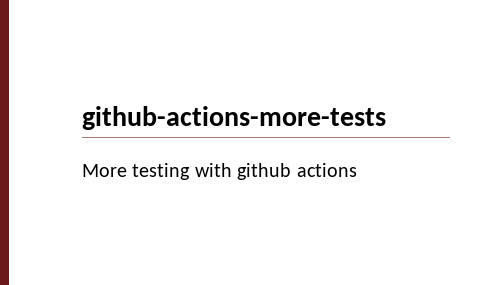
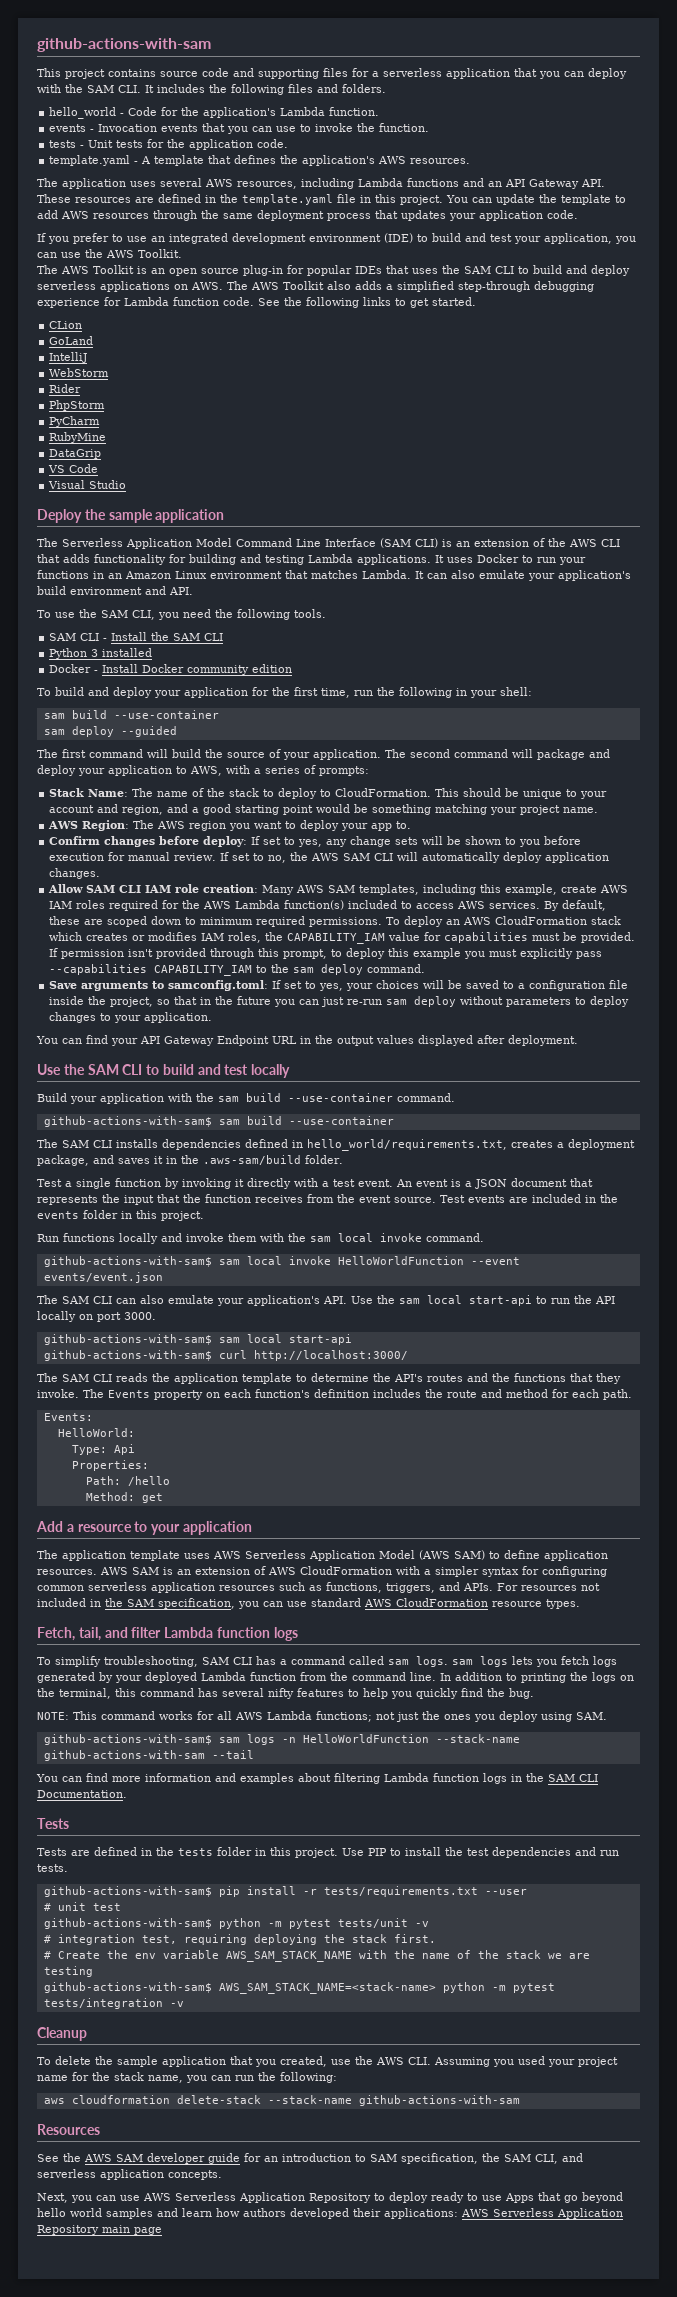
[82,106,386,130] [82,163,357,180] github-actions-more-tests // More testing with github actions -> [37,38,211,52] [37,68,627,79] [37,84,386,95] [49,107,380,119] [49,123,430,134] [49,139,289,150] [49,155,471,166] [37,178,605,189] [37,194,626,205] [37,210,578,221] [37,233,636,244] [37,249,182,258] [37,265,630,276] [37,281,594,292] [37,297,476,308] [49,321,83,329] [49,336,94,345] [49,352,88,363] [49,368,110,377] [49,384,82,393] [49,400,106,411] [49,416,101,427] [49,432,107,443] [49,449,102,459] [48,464,99,473] [48,480,127,489] [37,509,225,523] [37,538,620,549] [37,554,586,565] [37,570,631,581] [37,586,193,595] [37,609,326,620] [49,632,224,641] [49,648,153,659] [49,664,293,675] [37,687,532,698] [43,710,219,719] [43,726,177,737] [37,749,610,760] [37,765,369,776] [49,788,608,799] [49,804,599,815] [48,820,412,831] [49,836,582,847] [49,852,610,863] [49,868,101,879] [48,884,629,895] [49,900,607,911] [49,916,622,927] [49,932,636,944] [49,948,603,959] [49,964,426,976] [49,980,629,991] [49,996,630,1007] [49,1012,213,1023] [36,1035,578,1046] [37,1064,291,1078] [37,1093,455,1104] [43,1116,394,1127] [37,1139,635,1151] [37,1155,343,1166] [37,1178,593,1189] [37,1194,618,1205] [37,1210,204,1221] [37,1233,484,1244] [43,1256,520,1267] [43,1272,163,1283] [37,1295,615,1306] [37,1311,156,1322] [43,1334,352,1345] [43,1350,408,1361] [37,1373,621,1384] [37,1389,632,1400] [43,1413,93,1421] [57,1428,135,1437] [71,1444,135,1455] [71,1460,149,1471] [85,1476,170,1486] [85,1492,163,1503] [36,1521,252,1535] [37,1550,608,1561] [37,1566,607,1577] [37,1582,600,1593] [37,1598,580,1609] [37,1627,298,1641] [37,1656,617,1667] [37,1672,634,1683] [37,1688,534,1699] [37,1711,607,1722] [43,1734,520,1745] [43,1750,254,1761] [36,1773,598,1784] [37,1790,127,1798] [37,1818,69,1829] [37,1847,619,1858] [37,1864,68,1872] [43,1886,527,1897] [43,1902,121,1911] [43,1918,429,1929] [43,1934,436,1945] [43,1950,590,1962] [43,1966,93,1977] [43,1982,555,1994] [43,1998,184,2009] [37,2027,87,2041] [37,2056,618,2067] [37,2072,337,2083] [43,2095,520,2106] [37,2124,100,2135] [37,2153,583,2164] [37,2169,222,2180] [37,2192,623,2203] [37,2208,623,2219] [37,2225,162,2235] github-actions-with-sam // This project contains source code and supporting files for a serverless application that you can deploy with the SAM CLI. It includes the following files and folders. // hello_world - Code for the application's Lambda function. // events - Invocation events that you can use to invoke the function. // tests - Unit tests for the application code. // template.yaml - A template that defines the application's AWS resources. // The application uses several AWS resources, including Lambda functions and an API Gateway API. These resources are defined in the template.yaml file in this project. You can update the template to add AWS resources through the same deployment process that updates your application code. // If you prefer to use an integrated development environment (IDE) to build and test your application, you can use the AWS Toolkit. // The AWS Toolkit is an open source plug-in for popular IDEs that uses the SAM CLI to build and deploy serverless applications on AWS. The AWS Toolkit also adds a simplified step-through debugging experience for Lambda function code. See the following links to get started. // CLion // GoLand // IntelliJ // WebStorm // Rider // PhpStorm // PyCharm // RubyMine // DataGrip // VS Code // Visual Studio // Deploy the sample application // The Serverless Application Model Command Line Interface (SAM CLI) is an extension of the AWS CLI that adds functionality for building and testing Lambda applications. It uses Docker to run your functions in an Amazon Linux environment that matches Lambda. It can also emulate your application's build environment and API. // To use the SAM CLI, you need the following tools. // SAM CLI - Install the SAM CLI // Python 3 installed // Docker - Install Docker community edition // To build and deploy your application for the first time, run the following in your shell: // sam build --use-container // sam deploy --guided // The first command will build the source of your application. The second command will package and deploy your application to AWS, with a series of prompts: // Stack Name: The name of the stack to deploy to CloudFormation. This should be unique to your account and region, and a good starting point would be something matching your project name. // AWS Region: The AWS region you want to deploy your app to. // Confirm changes before deploy: If set to yes, any change sets will be shown to you before execution for manual review. If set to no, the AWS SAM CLI will automatically deploy application changes. // Allow SAM CLI IAM role creation: Many AWS SAM templates, including this example, create AWS IAM roles required for the AWS Lambda function(s) included to access AWS services. By default, these are scoped down to minimum required permissions. To deploy an AWS CloudFormation stack which creates or modifies IAM roles, the CAPABILITY_IAM value for capabilities must be provided. If permission isn't provided through this prompt, to deploy this example you must explicitly pass --capabilities CAPABILITY_IAM to the sam deploy command. // Save arguments to samconfig.toml: If set to yes, your choices will be saved to a configuration file inside the project, so that in the future you can just re-run sam deploy without parameters to deploy changes to your application. // You can find your API Gateway Endpoint URL in the output values displayed after deployment. // Use the SAM CLI to build and test locally // Build your application with the sam build --use-container command. // github-actions-with-sam$ sam build --use-container // The SAM CLI installs dependencies defined in hello_world/requirements.txt, creates a deployment package, and saves it in the .aws-sam/build folder. // Test a single function by invoking it directly with a test event. An event is a JSON document that represents the input that the function receives from the event source. Test events are included in the events folder in this project. // Run functions locally and invoke them with the sam local invoke command. // github-actions-with-sam$ sam local invoke HelloWorldFunction --event events/event.json // The SAM CLI can also emulate your application's API. Use the sam local start-api to run the API locally on port 3000. // github-actions-with-sam$ sam local start-api // github-actions-with-sam$ curl http://localhost:3000/ // The SAM CLI reads the application template to determine the API's routes and the functions that they invoke. The Events property on each function's definition includes the route and method for each path. // Events: // HelloWorld: // Type: Api // Properties: // Path: /hello // Method: get // Add a resource to your application // The application template uses AWS Serverless Application Model (AWS SAM) to define application resources. AWS SAM is an extension of AWS CloudFormation with a simpler syntax for configuring common serverless application resources such as functions, triggers, and APIs. For resources not included in the SAM specification, you can use standard AWS CloudFormation resource types. // Fetch, tail, and filter Lambda function logs // To simplify troubleshooting, SAM CLI has a command called sam logs. sam logs lets you fetch logs generated by your deployed Lambda function from the command line. In addition to printing the logs on the terminal, this command has several nifty features to help you quickly find the bug. // NOTE: This command works for all AWS Lambda functions; not just the ones you deploy using SAM. // github-actions-with-sam$ sam logs -n HelloWorldFunction --stack-name github-actions-with-sam --tail // You can find more information and examples about filtering Lambda function logs in the SAM CLI Documentation. // Tests // Tests are defined in the tests folder in this project. Use PIP to install the test dependencies and run tests. // github-actions-with-sam$ pip install -r tests/requirements.txt --user // # unit test // github-actions-with-sam$ python -m pytest tests/unit -v // # integration test, requiring deploying the stack first. // # Create the env variable AWS_SAM_STACK_NAME with the name of the stack we are testing // github-actions-with-sam$ AWS_SAM_STACK_NAME=<stack-name> python -m pytest tests/integration -v // Cleanup // To delete the sample application that you created, use the AWS CLI. Assuming you used your project name for the stack name, you can run the following: // aws cloudformation delete-stack --stack-name github-actions-with-sam // Resources // See the AWS SAM developer guide for an introduction to SAM specification, the SAM CLI, and serverless application concepts. // Next, you can use AWS Serverless Application Repository to deploy ready to use Apps that go beyond hello world samples and learn how authors developed their applications: AWS Serverless Application Repository main page

